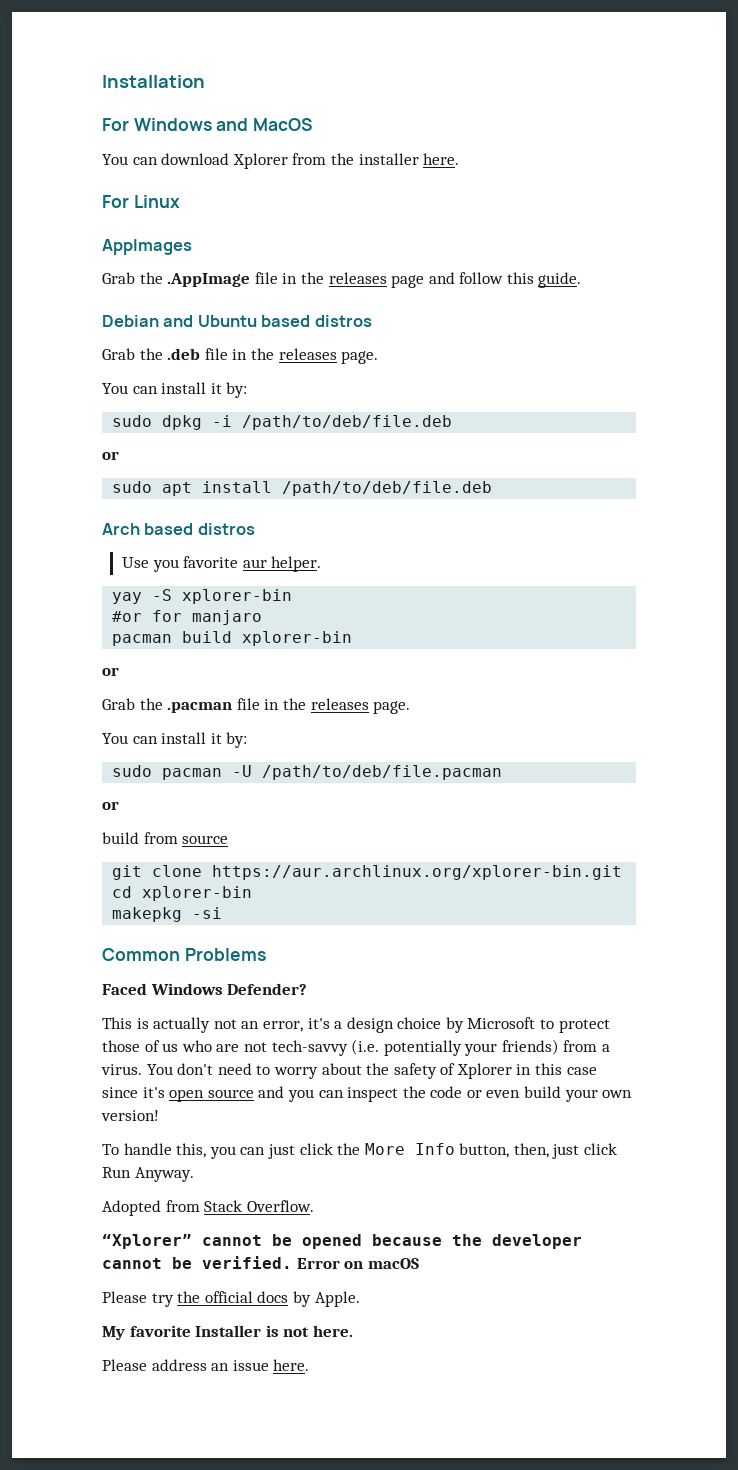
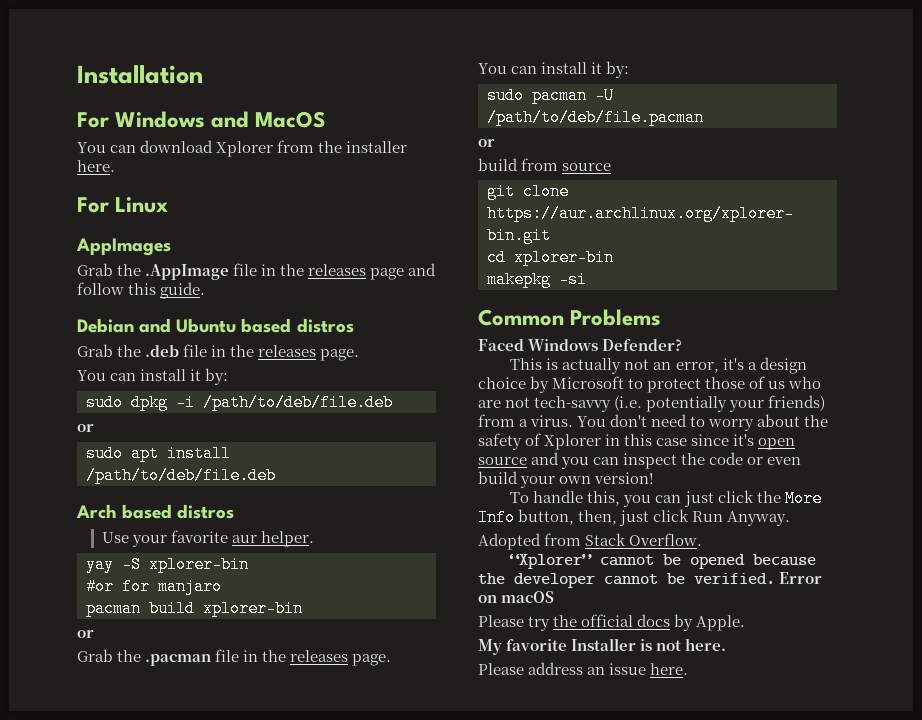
[152,559,179,572] you -> [131,535,167,547] your

